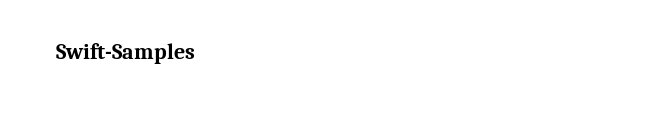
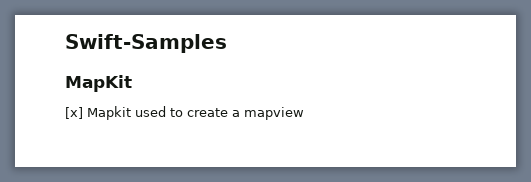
(195, 53) none -> [65,75,132,92] [65,106,304,120] // MapKit // [x] Mapkit used to create a mapview

